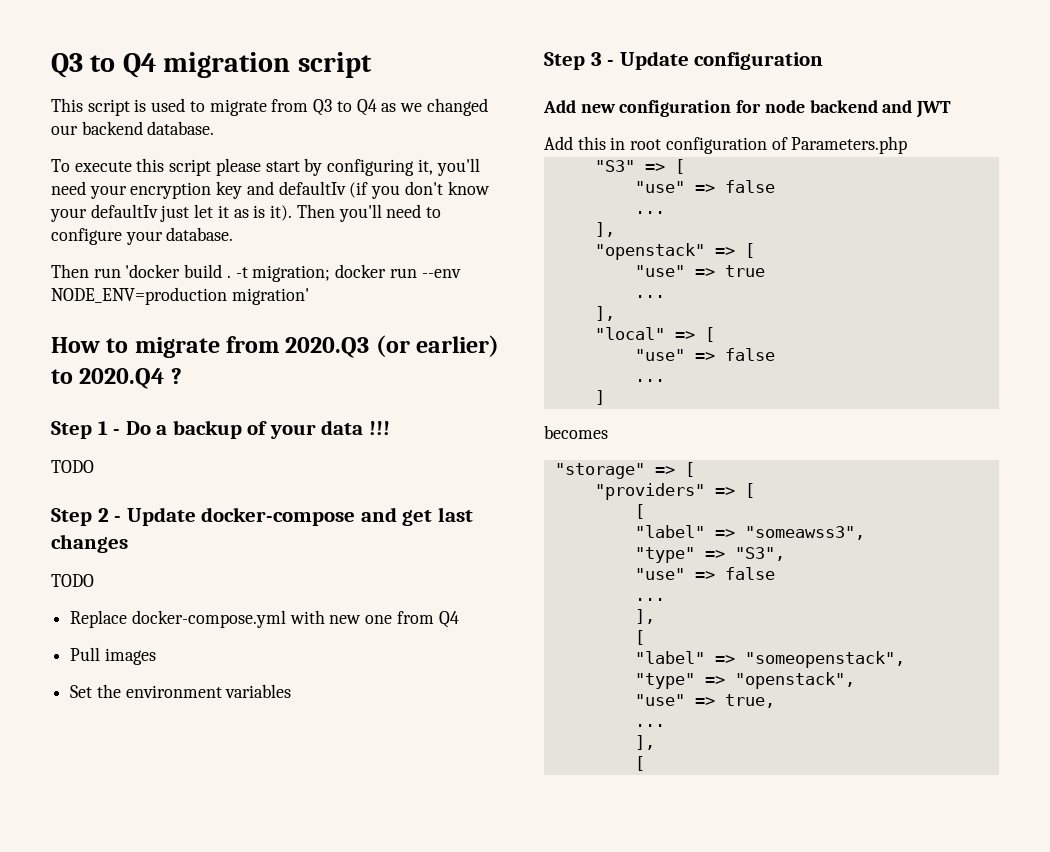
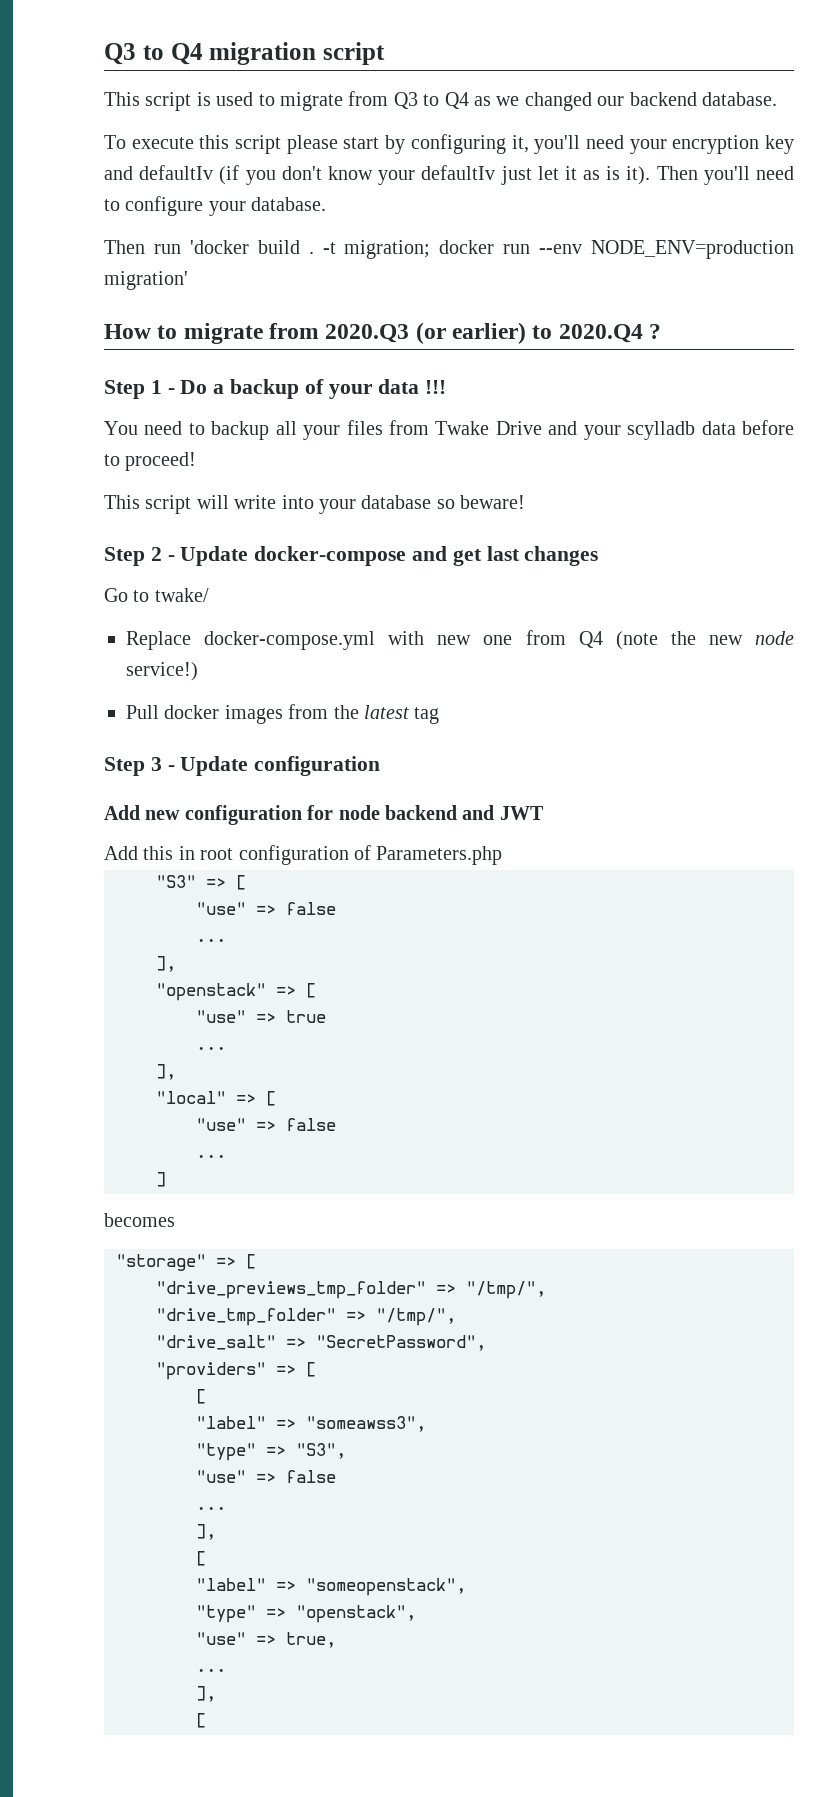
[51,460,94,473] TODO -> [104,420,795,440] [104,452,197,471] [104,495,526,514] You need to backup all your files from Twake Drive and your scylladb data before to proceed! // This script will write into your database so beware!
[51,574,94,587] TODO -> [104,588,209,602] Go to twake/
(459, 619) none -> [615,631,795,650] [126,662,198,681] (note the new node service!)
(101, 654) none -> [164,705,220,719] docker
[70,684,292,698] // Set the environment variables -> [288,704,440,724] from the latest tag
(695, 469) none -> [156,1281,546,1299] [156,1308,456,1326] [156,1335,486,1351] // "drive_previews_tmp_folder" => "/tmp/", // "drive_tmp_folder" => "/tmp/", // "drive_salt" => "SecretPassword",

